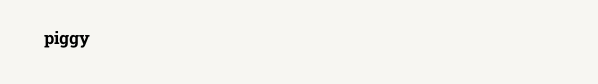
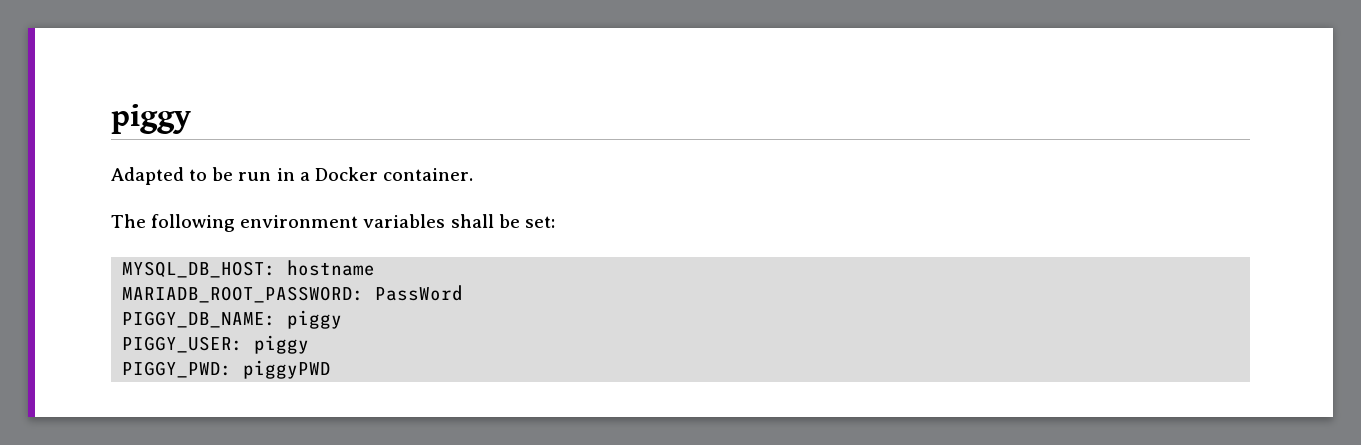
[44,31,90,48] piggy -> [111,104,191,134] [111,167,473,185] [111,214,555,232] [122,260,376,278] [122,285,464,303] [122,310,343,329] [122,335,310,354] [122,360,332,379] piggy // Adapted to be run in a Docker container. // The following environment variables shall be set: // MYSQL_DB_HOST: hostname // MARIADB_ROOT_PASSWORD: PassWord // PIGGY_DB_NAME: piggy // PIGGY_USER: piggy // PIGGY_PWD: piggyPWD

